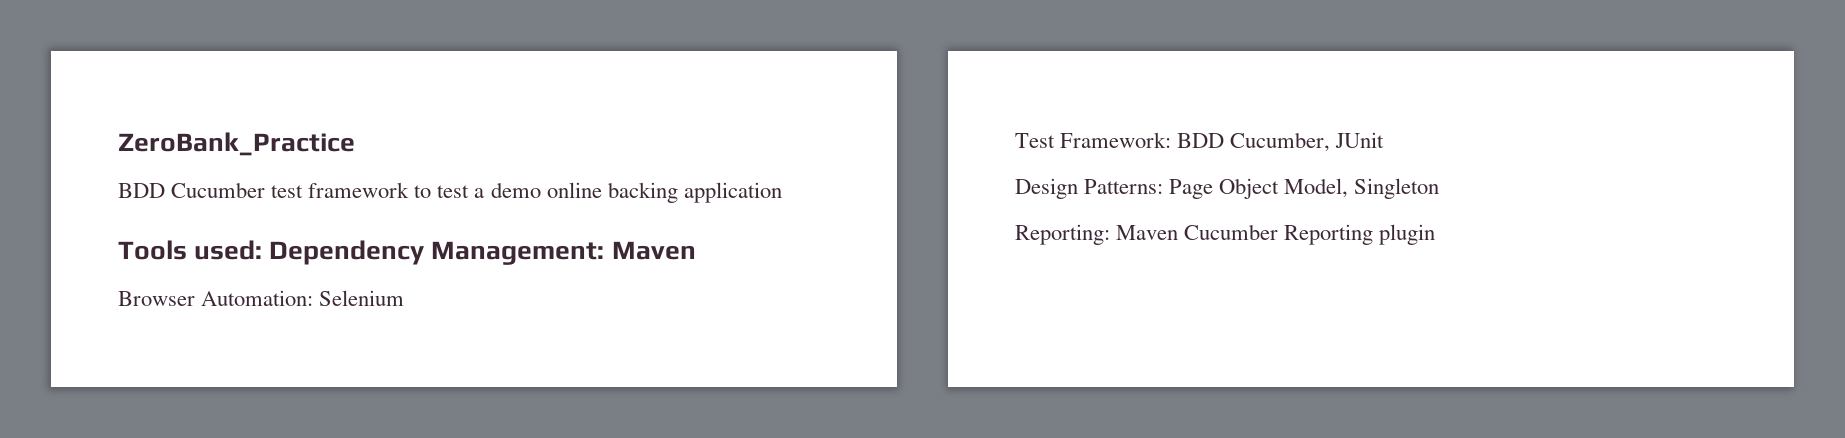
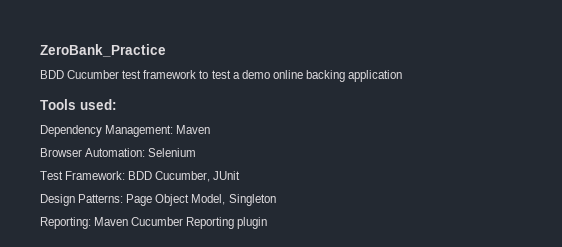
(263, 250) none -> (117, 104) //

